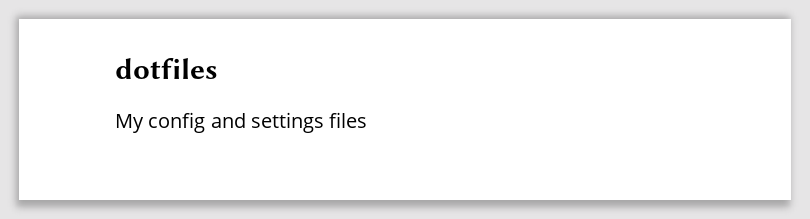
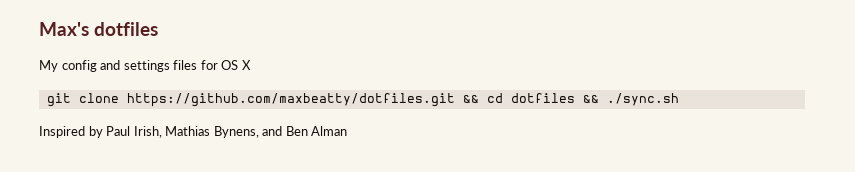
(115, 68) none -> [39,22,89,36] Max's
(368, 120) none -> [200,60,251,70] [46,93,679,107] [39,126,348,138] for OS X // git clone https://github.com/maxbeatty/dotfiles.git && cd dotfiles && ./sync.sh // Inspired by Paul Irish, Mathias Bynens, and Ben Alman

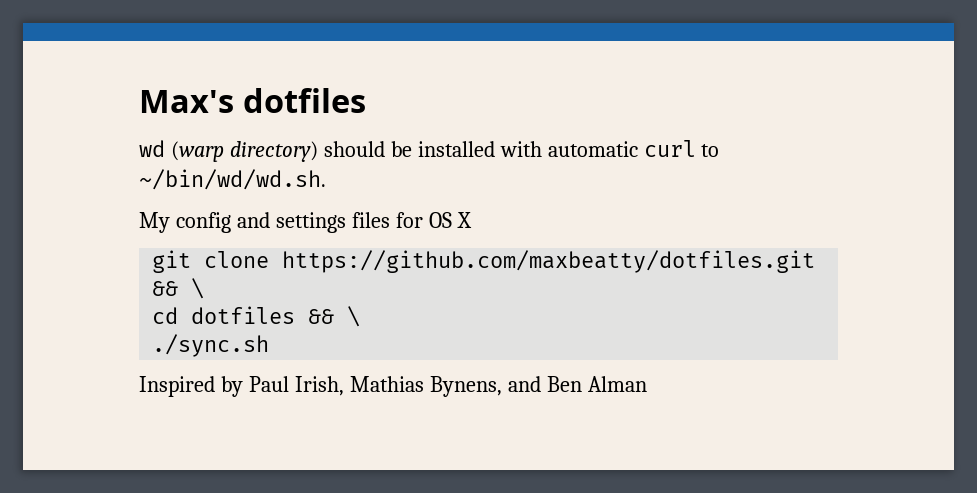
(158, 29) none -> [139,140,720,162] [139,169,326,190] // wd (warp directory) should be installed with automatic curl to ~/bin/wd/wd.sh.
(479, 98) none -> [191,278,205,299] \ //
(599, 98) none -> [347,306,361,327] \ //

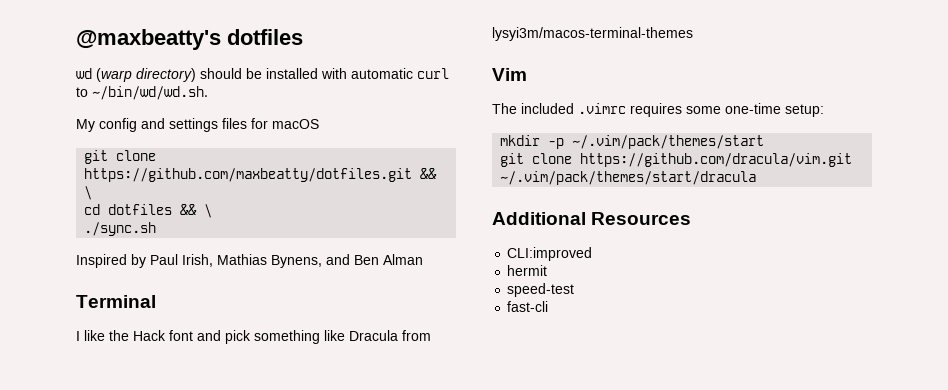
[139,90,234,113] Max's -> [76,29,221,50] @maxbeatty's
[428,212,472,228] OS X -> [272,119,319,129] macOS
(647, 384) none -> [76,295,156,308] [76,330,431,344] [492,27,693,41] [492,68,527,81] [492,103,824,117] [500,135,765,149] [500,153,853,167] [500,171,757,185] [492,212,692,225] [507,247,593,261] [507,265,548,276] [507,283,575,297] [507,301,549,312] // Terminal // I like the Hack font and pick something like Dracula from lysyi3m/macos-terminal-themes // Vim // The included .vimrc requires some one-time setup: // mkdir -p ~/.vim/pack/themes/start // git clone https://github.com/dracula/vim.git ~/.vim/pack/themes/start/dracula // Additional Resources // CLI:improved // hermit // speed-test // fast-cli

